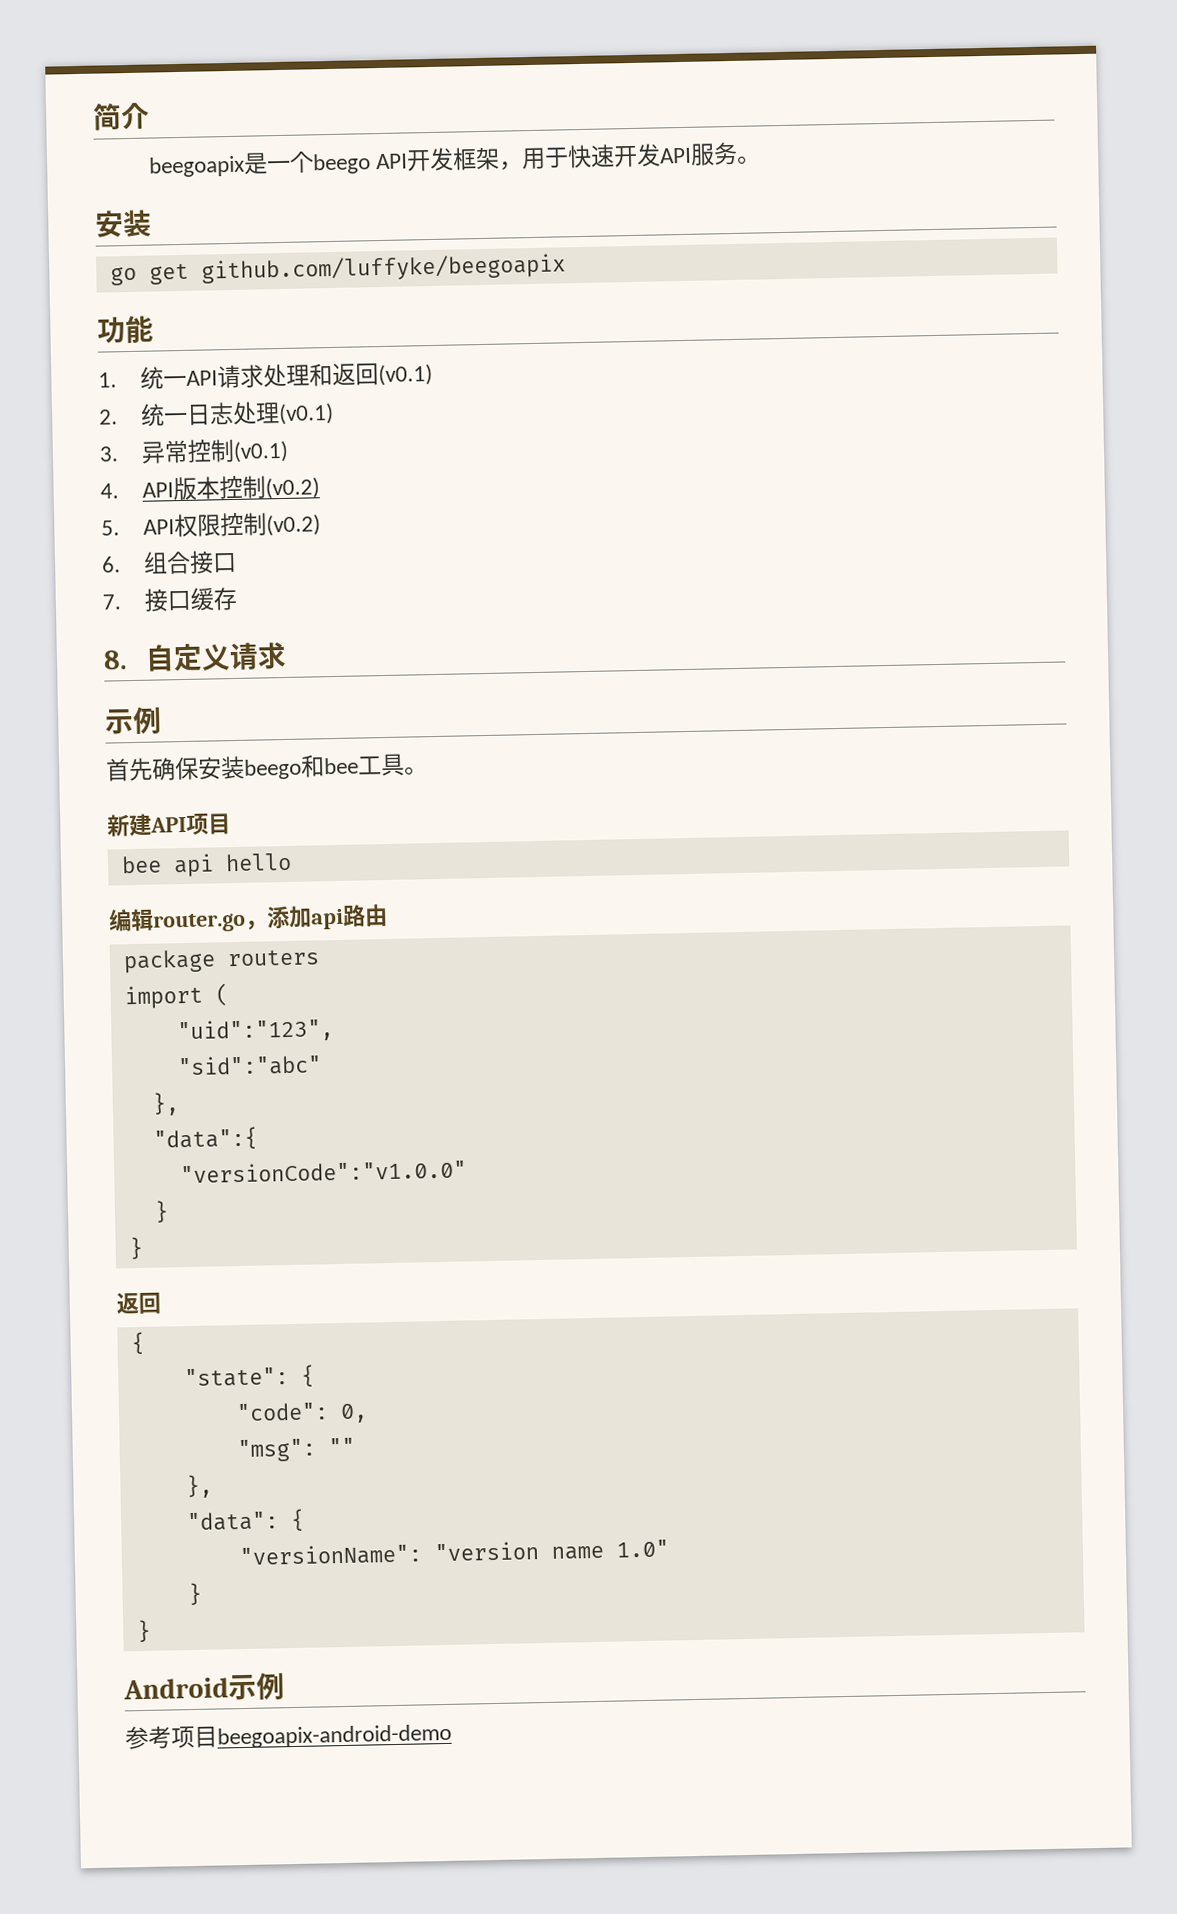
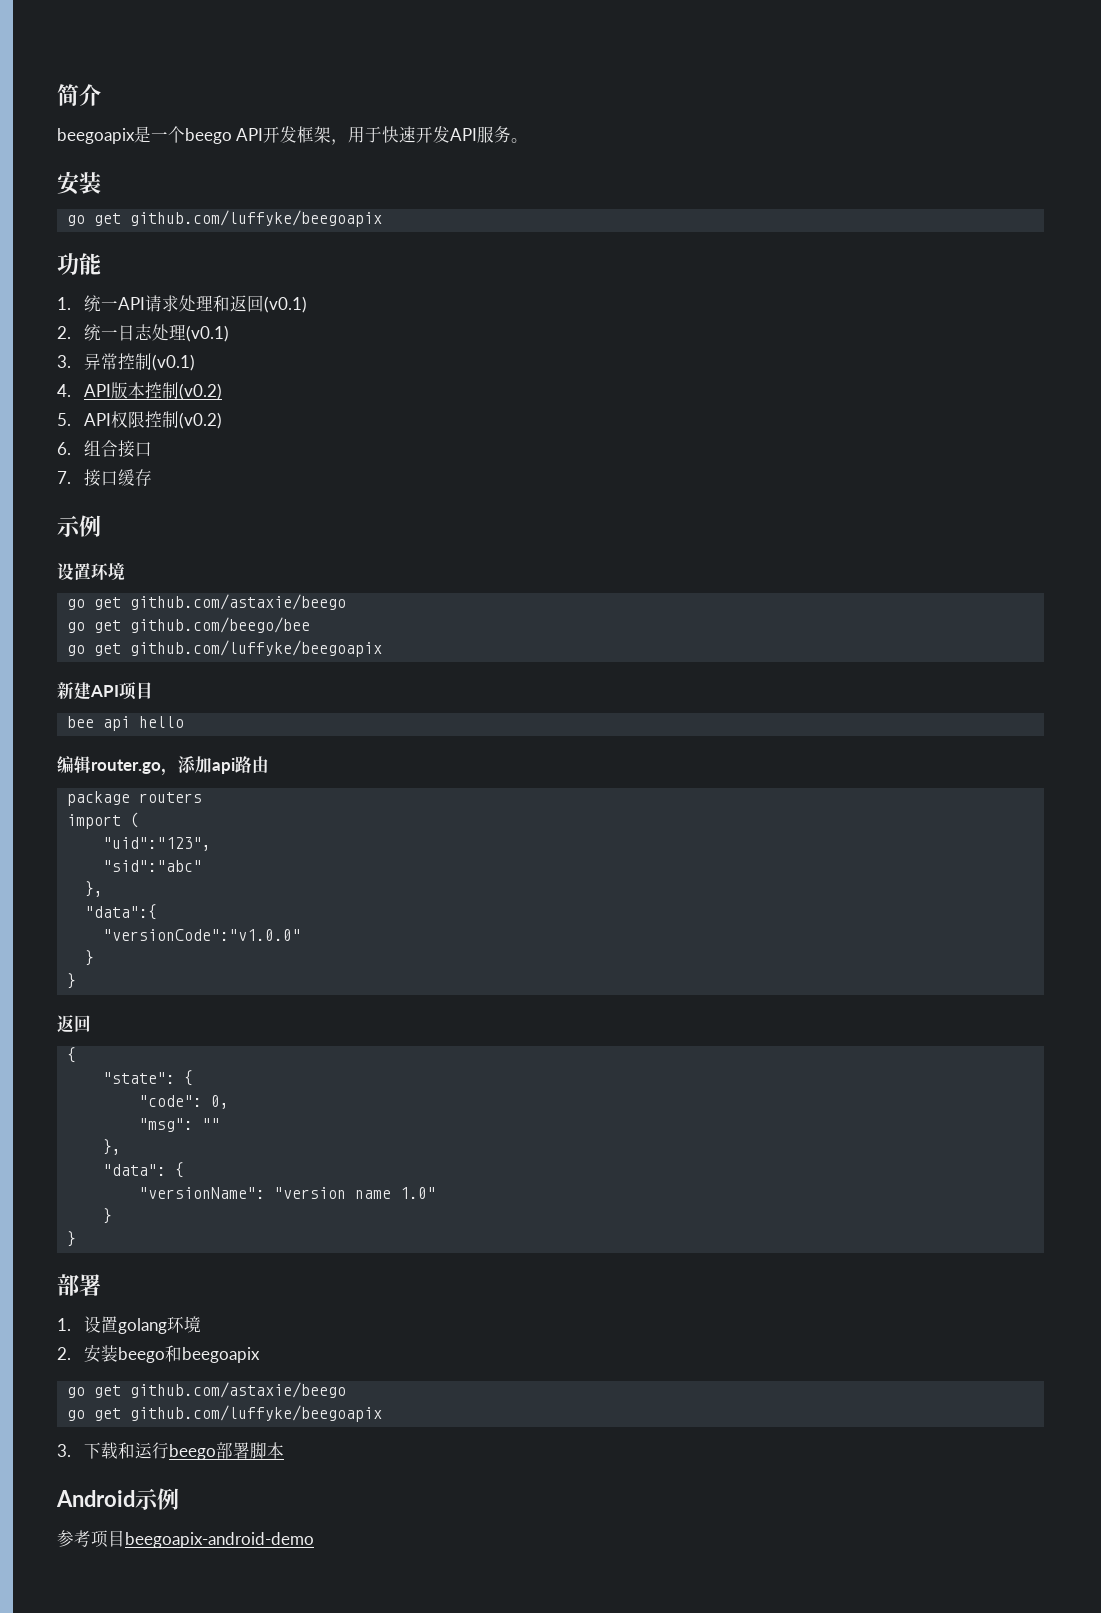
[103,641,288,672] [104,706,162,735] [105,753,428,782] 8.自定义请求 // 示例 // 首先确保安装beego和bee工具。 -> [57,515,101,537] [57,562,125,581] [66,594,346,610] [66,617,310,633] [66,640,382,657] 示例 // 设置环境 // go get github.com/astaxie/beego // go get github.com/beego/bee // go get github.com/luffyke/beegoapix
(151, 1631) none -> [57,1274,101,1296] [57,1316,202,1334] [57,1345,261,1363] [66,1382,346,1398] [66,1405,382,1422] [57,1442,285,1460] // 部署 // 1.设置golang环境 // 2.安装beego和beegoapix // go get github.com/astaxie/beego // go get github.com/luffyke/beegoapix // 3.下载和运行beego部署脚本

